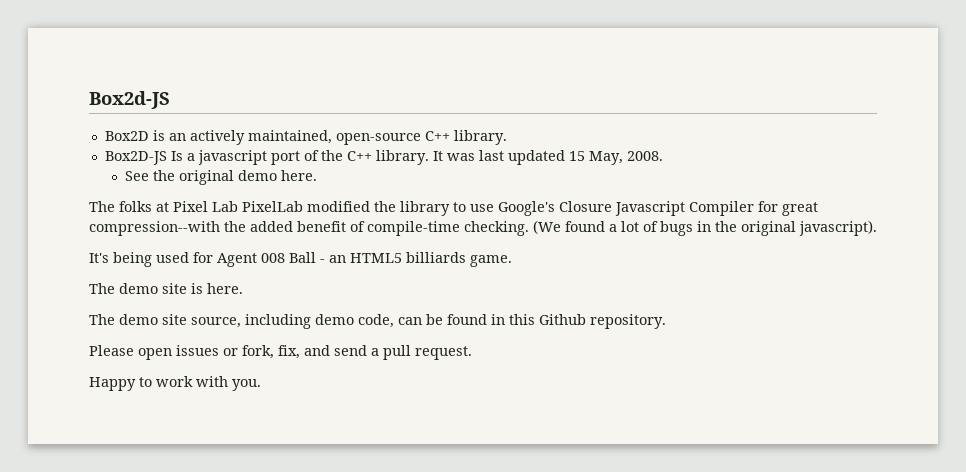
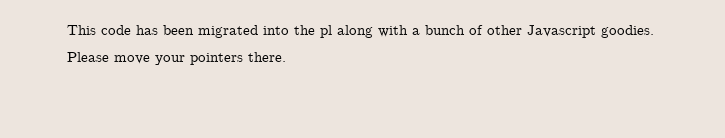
[89,91,170,109] [104,130,507,145] [104,150,663,165] [125,170,318,185] [89,201,818,216] [89,220,877,236] [89,252,512,267] [89,283,243,294] [89,314,666,329] [89,345,472,360] [89,376,261,391] Box2d-JS // Box2D is an actively maintained, open-source C++ library. // Box2D-JS Is a javascript port of the C++ library. It was last updated 15 May, 2008. // See the original demo here. // The folks at Pixel Lab PixelLab modified the library to use Google's Closure Javascript Compiler for great compression--with the added benefit of compile-time checking. (We found a lot of bugs in the original javascript). // It's being used for Agent 008 Ball - an HTML5 billiards game. // The demo site is here. // The demo site source, including demo code, can be found in this Github repository. // Please open issues or fork, fix, and send a pull request. // Happy to work with you. -> [67,25,654,38] [67,52,286,65] This code has been migrated into the pl along with a bunch of other Javascript goodies. // Please move your pointers there.

